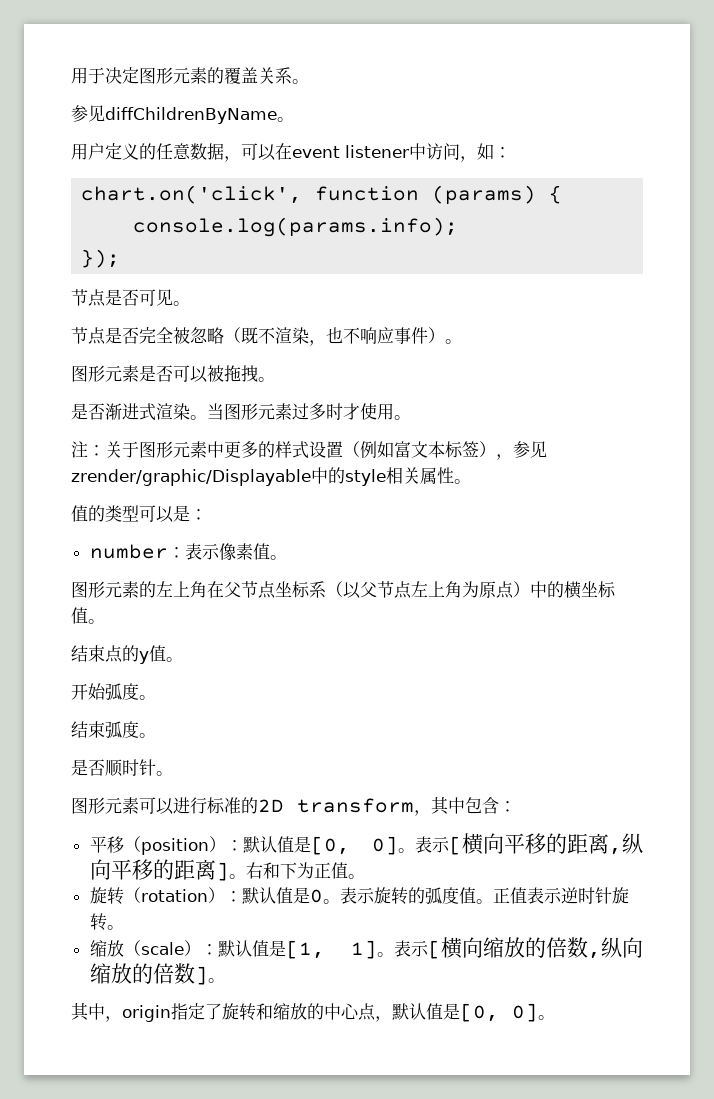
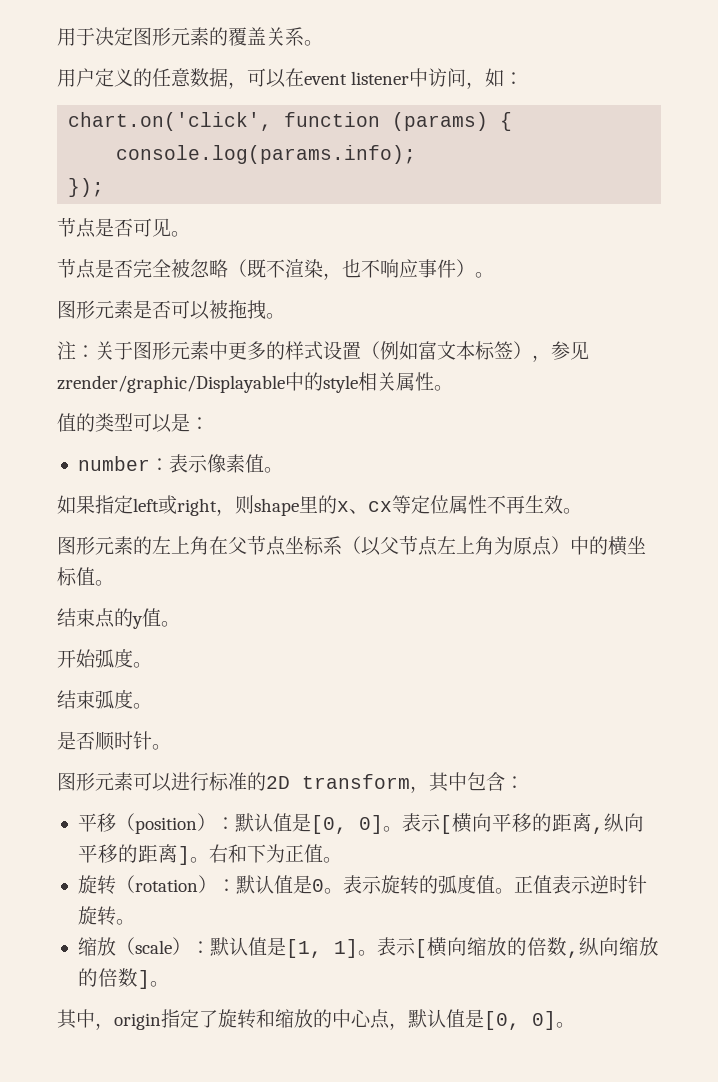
[71,105,294,124] // 参见diffChildrenByName。 -> (323, 43) none
[71,403,411,421] // 是否渐进式渲染。当图形元素过多时才使用。 -> (285, 316) none
(287, 557) none -> [57,495,582,516] // 如果指定left或right，则shape里的x、cx等定位属性不再生效。

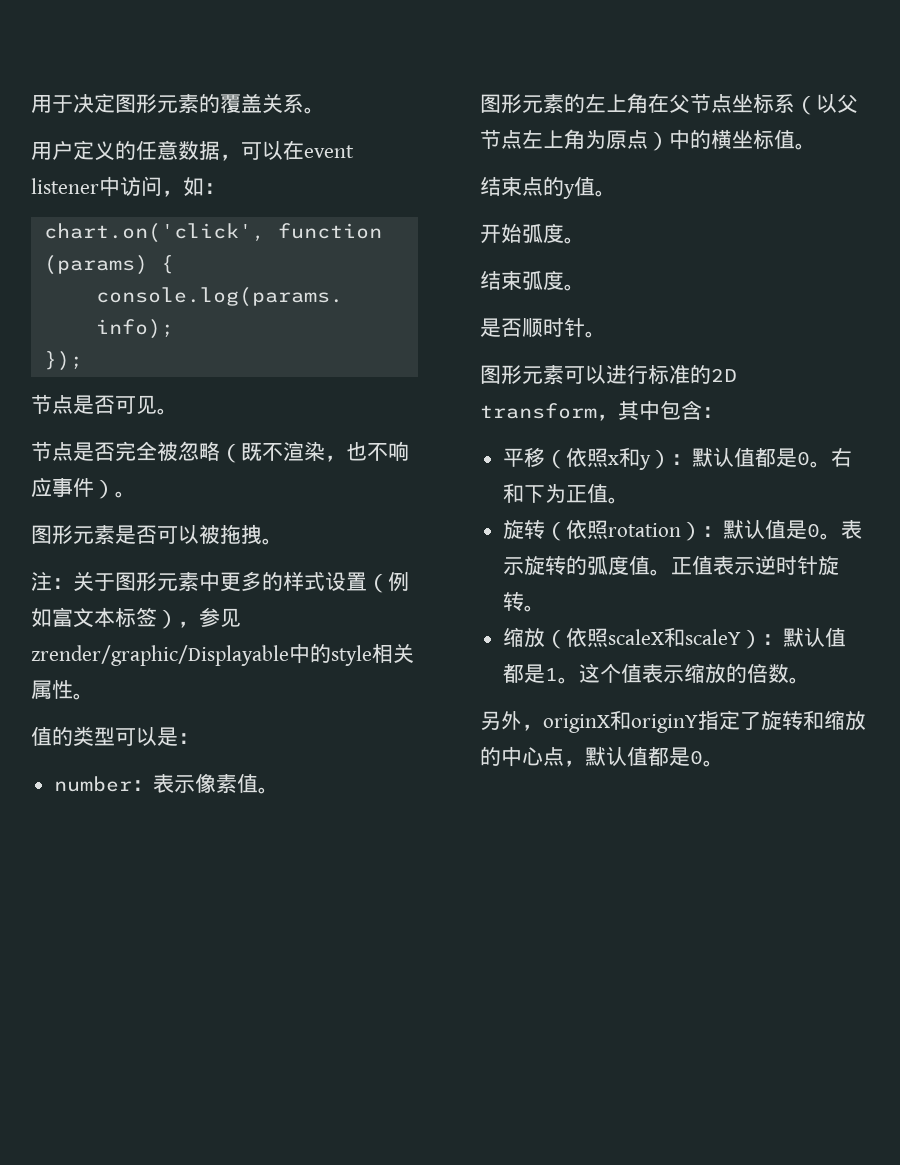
[57,495,582,516] // 如果指定left或right，则shape里的x、cx等定位属性不再生效。 -> (280, 790) none
[134,813,644,834] [77,844,190,865] position）：默认值是[0, 0]。表示[横向平移的距离,纵向平移的距离] -> [566,447,811,470] 依照x和y）：默认值都是0
(135, 884) none -> [566,520,609,539] 依照
[134,937,659,958] [77,968,169,989] [57,1009,161,1030] scale）：默认值是[1, 1]。表示[横向缩放的倍数,纵向缩放的倍数]。 // 其中，origin -> [566,627,847,649] [503,663,811,684] [480,710,698,733] 依照scaleX和scaleY）：默认值都是1。这个值表示缩放的倍数。 // 另外，originX和originY
[465,1009,556,1030] 是[0, 0] -> [648,747,703,766] 都是0

